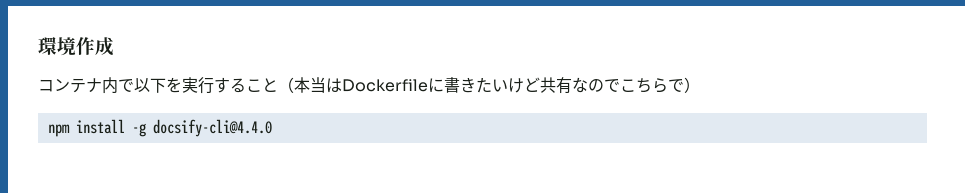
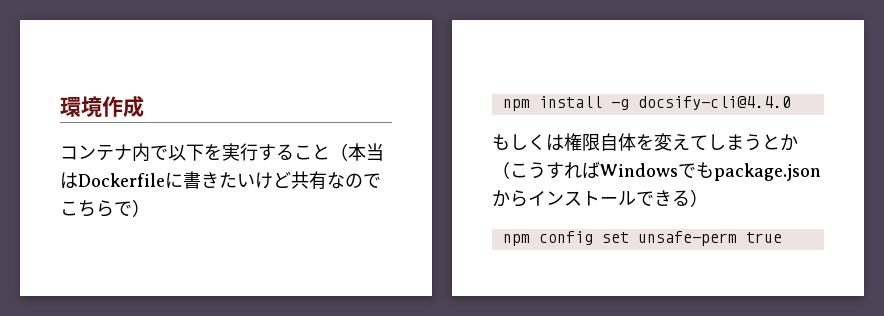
(272, 128) none -> [492,133,798,151] [492,161,821,181] [492,189,708,207] [502,231,782,246] // もしくは権限自体を変えてしまうとか（こうすればWindowsでもpackage.jsonからインストールできる） // npm config set unsafe-perm true

